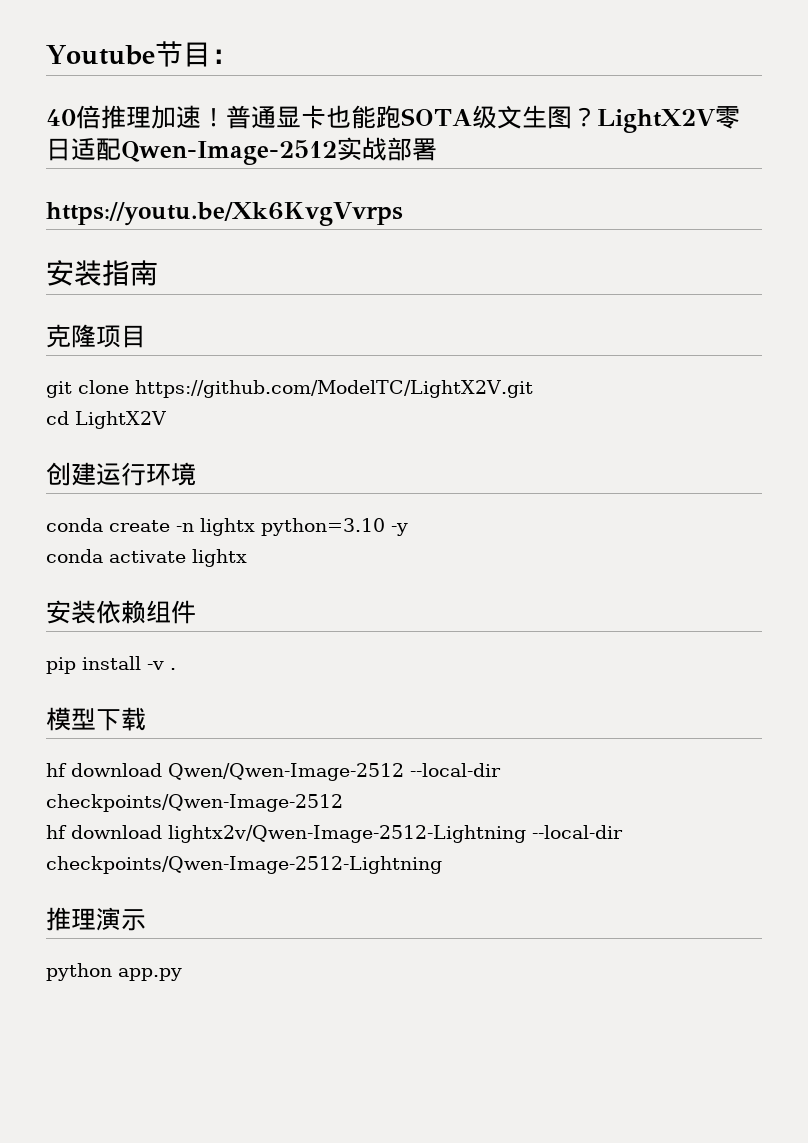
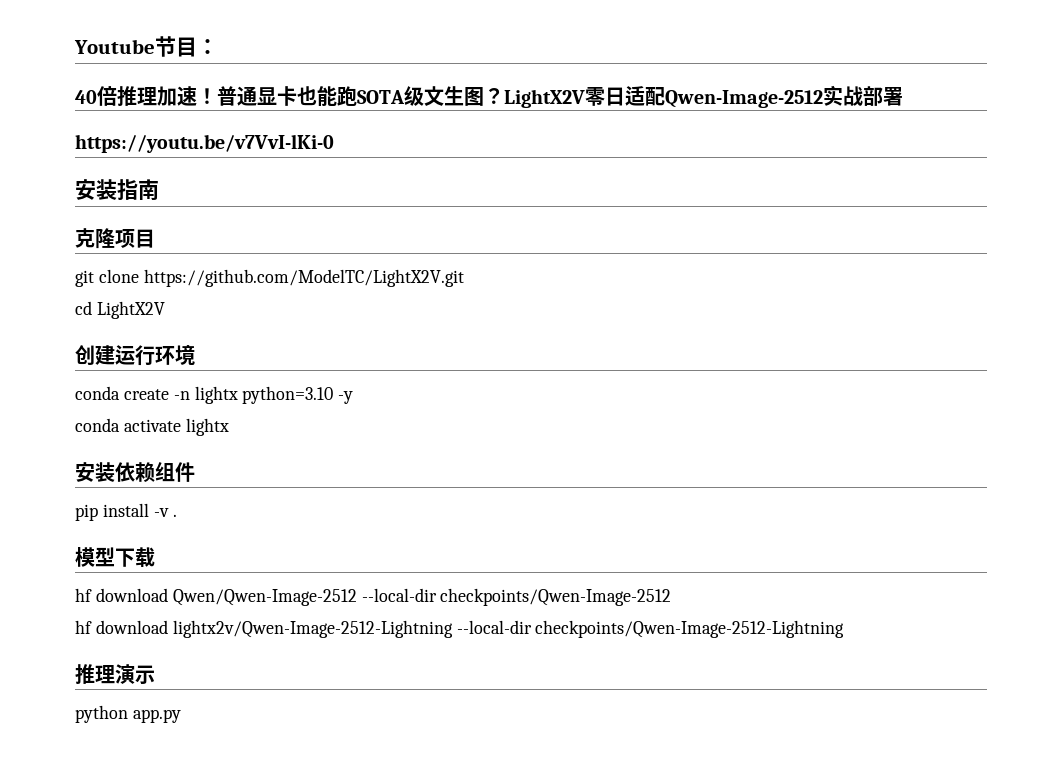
[46,202,403,226] https://youtu.be/Xk6KvgVvrps -> [75,134,334,153] https://youtu.be/v7VvI-lKi-0

